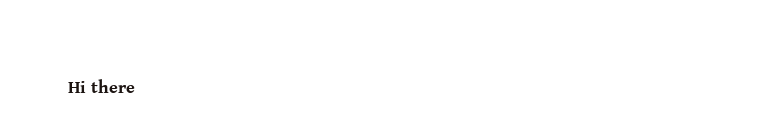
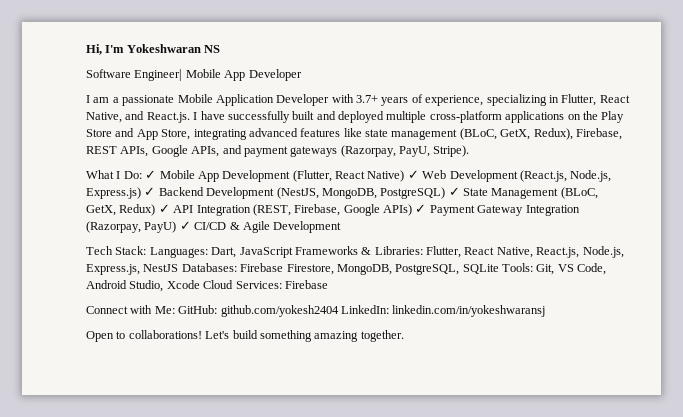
[68,79,135,93] Hi there -> [86,44,221,55] [86,69,302,81] [86,94,630,106] [86,111,625,123] [86,128,622,140] [86,145,470,157] [86,170,612,182] [86,187,598,199] [86,204,580,216] [86,221,342,233] [86,246,624,258] [86,263,607,275] [86,280,328,292] [86,305,546,317] [86,330,404,342] Hi, I'm Yokeshwaran NS // Software Engineer| Mobile App Developer // I am a passionate Mobile Application Developer with 3.7+ years of experience, specializing in Flutter, React Native, and React.js. I have successfully built and deployed multiple cross-platform applications on the Play Store and App Store, integrating advanced features like state management (BLoC, GetX, Redux), Firebase, REST APIs, Google APIs, and payment gateways (Razorpay, PayU, Stripe). // What I Do: ✓ Mobile App Development (Flutter, React Native) ✓ Web Development (React.js, Node.js, Express.js) ✓ Backend Development (NestJS, MongoDB, PostgreSQL) ✓ State Management (BLoC, GetX, Redux) ✓ API Integration (REST, Firebase, Google APIs) ✓ Payment Gateway Integration (Razorpay, PayU) ✓ CI/CD & Agile Development // Tech Stack: Languages: Dart, JavaScript Frameworks & Libraries: Flutter, React Native, React.js, Node.js, Express.js, NestJS Databases: Firebase Firestore, MongoDB, PostgreSQL, SQLite Tools: Git, VS Code, Android Studio, Xcode Cloud Services: Firebase // Connect with Me: GitHub: github.com/yokesh2404 LinkedIn: linkedin.com/in/yokeshwaransj // Open to collaborations! Let's build something amazing together.

